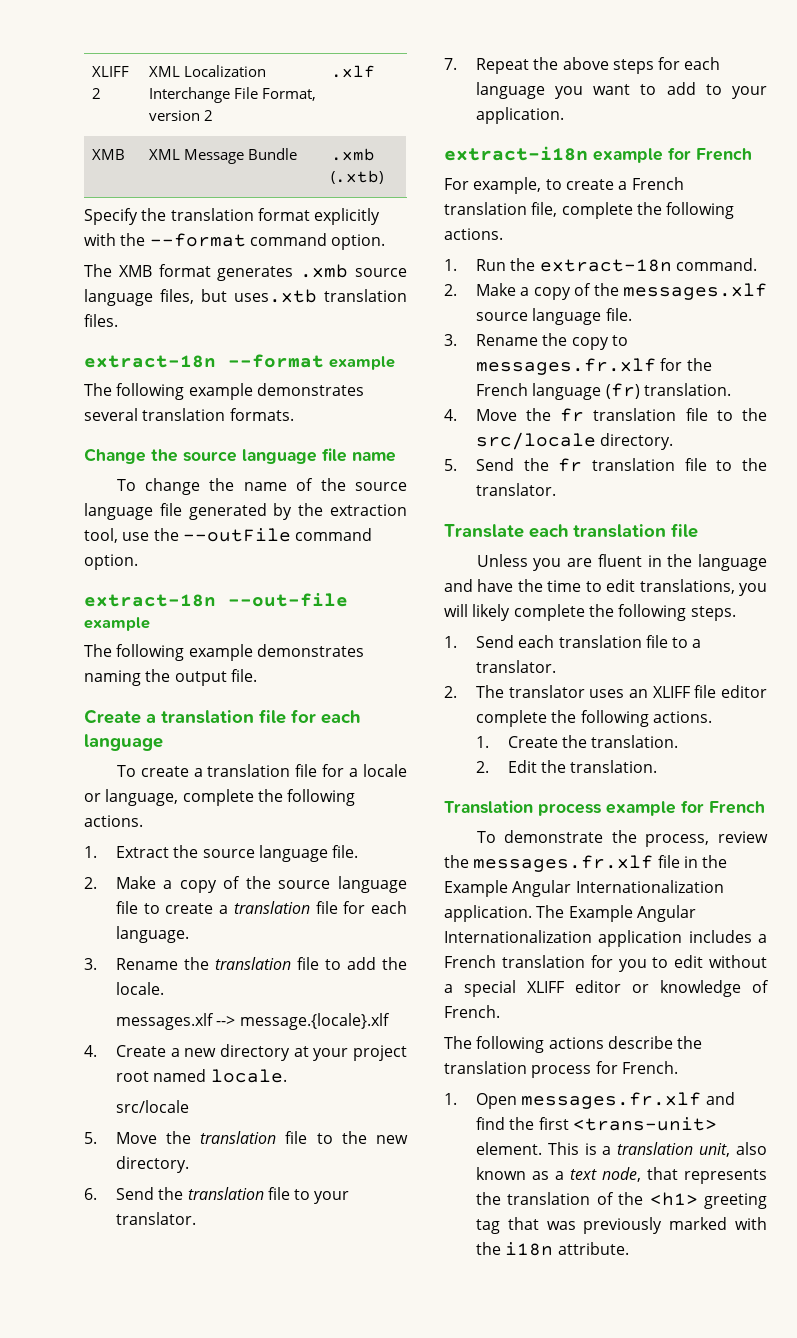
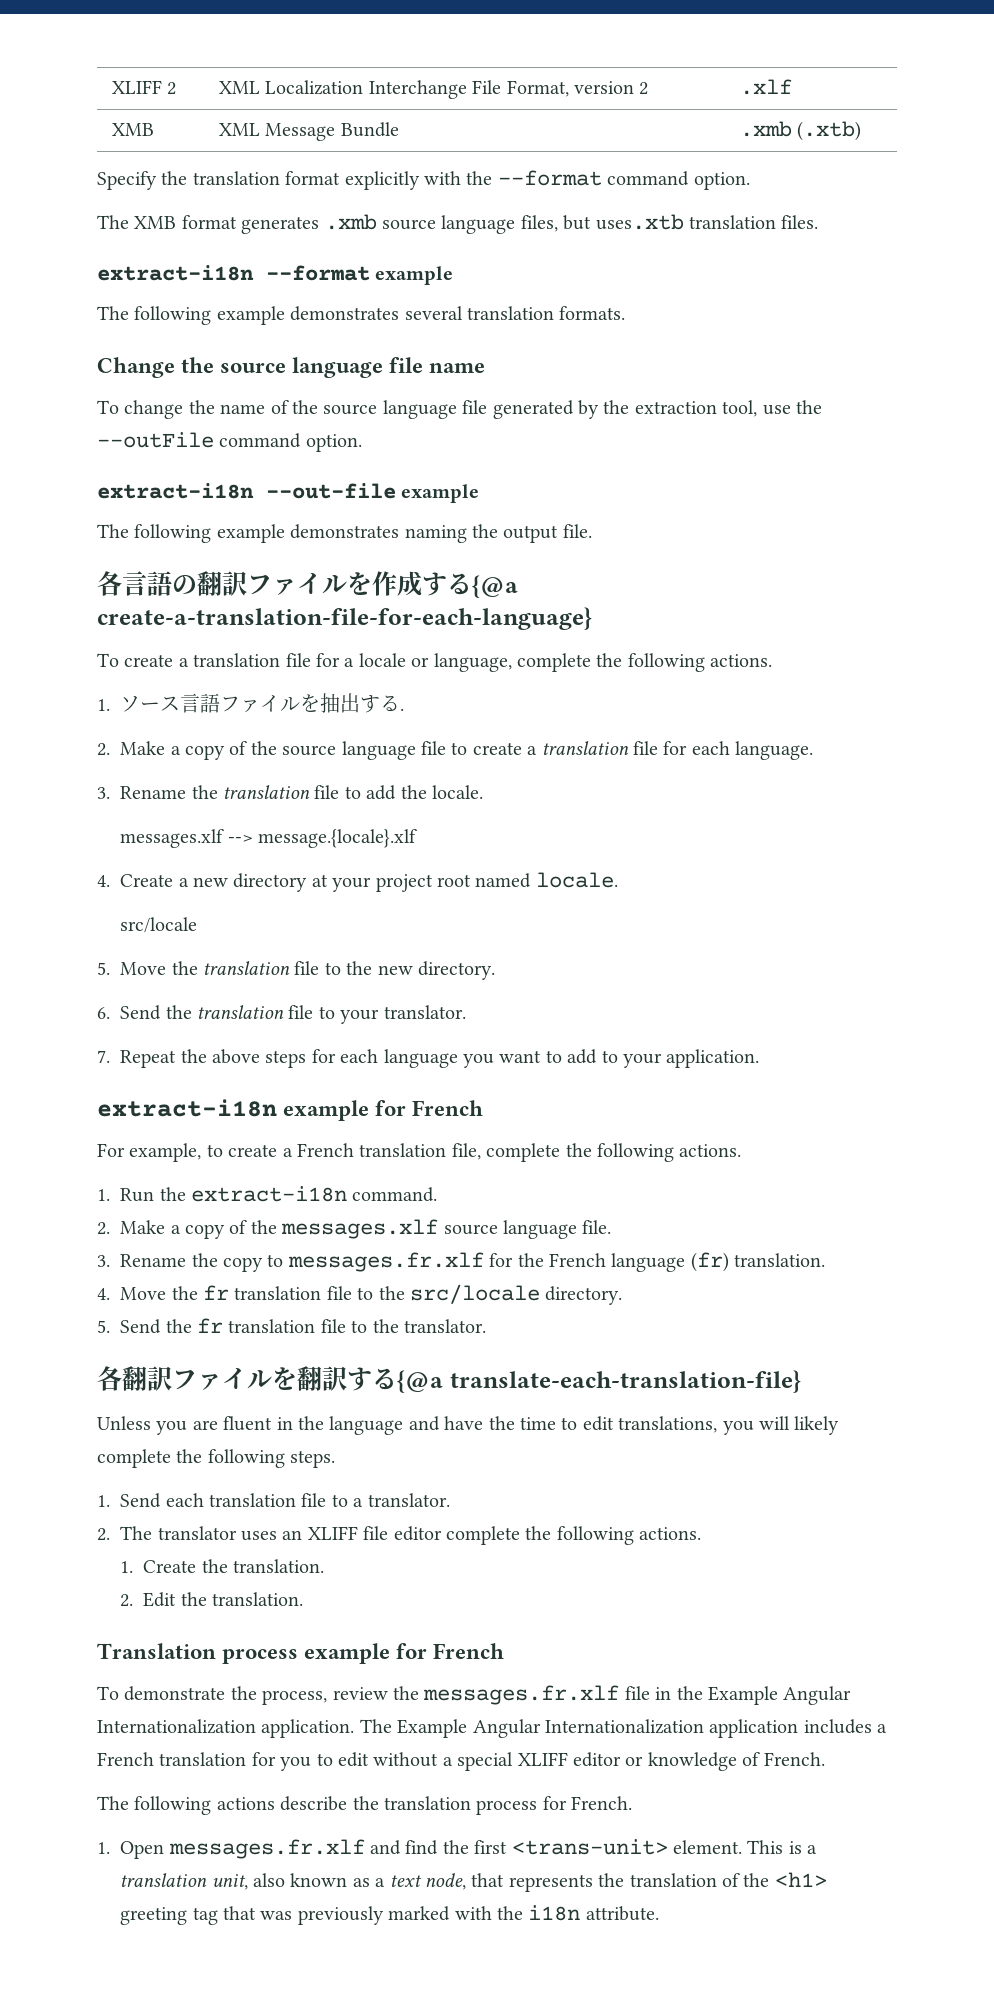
[84,355,216,368] extract-18n -> [97,265,254,281] extract-i18n
[84,594,216,607] extract-18n -> [97,483,254,499] extract-i18n
[84,709,360,724] [84,734,163,751] Create a translation file for each language -> [97,571,518,598] [97,607,592,630] 各言語の翻訳ファイルを作成する{@a create-a-translation-file-for-each-language}
[115,845,359,862] Extract the source language file. -> [120,693,405,713] ソース言語ファイルを抽出する.
[539,259,672,272] extract-18n -> [190,1186,347,1202] extract-i18n
[444,523,698,538] Translate each translation file -> [97,1366,801,1393] 各翻訳ファイルを翻訳する{@a translate-each-translation-file}

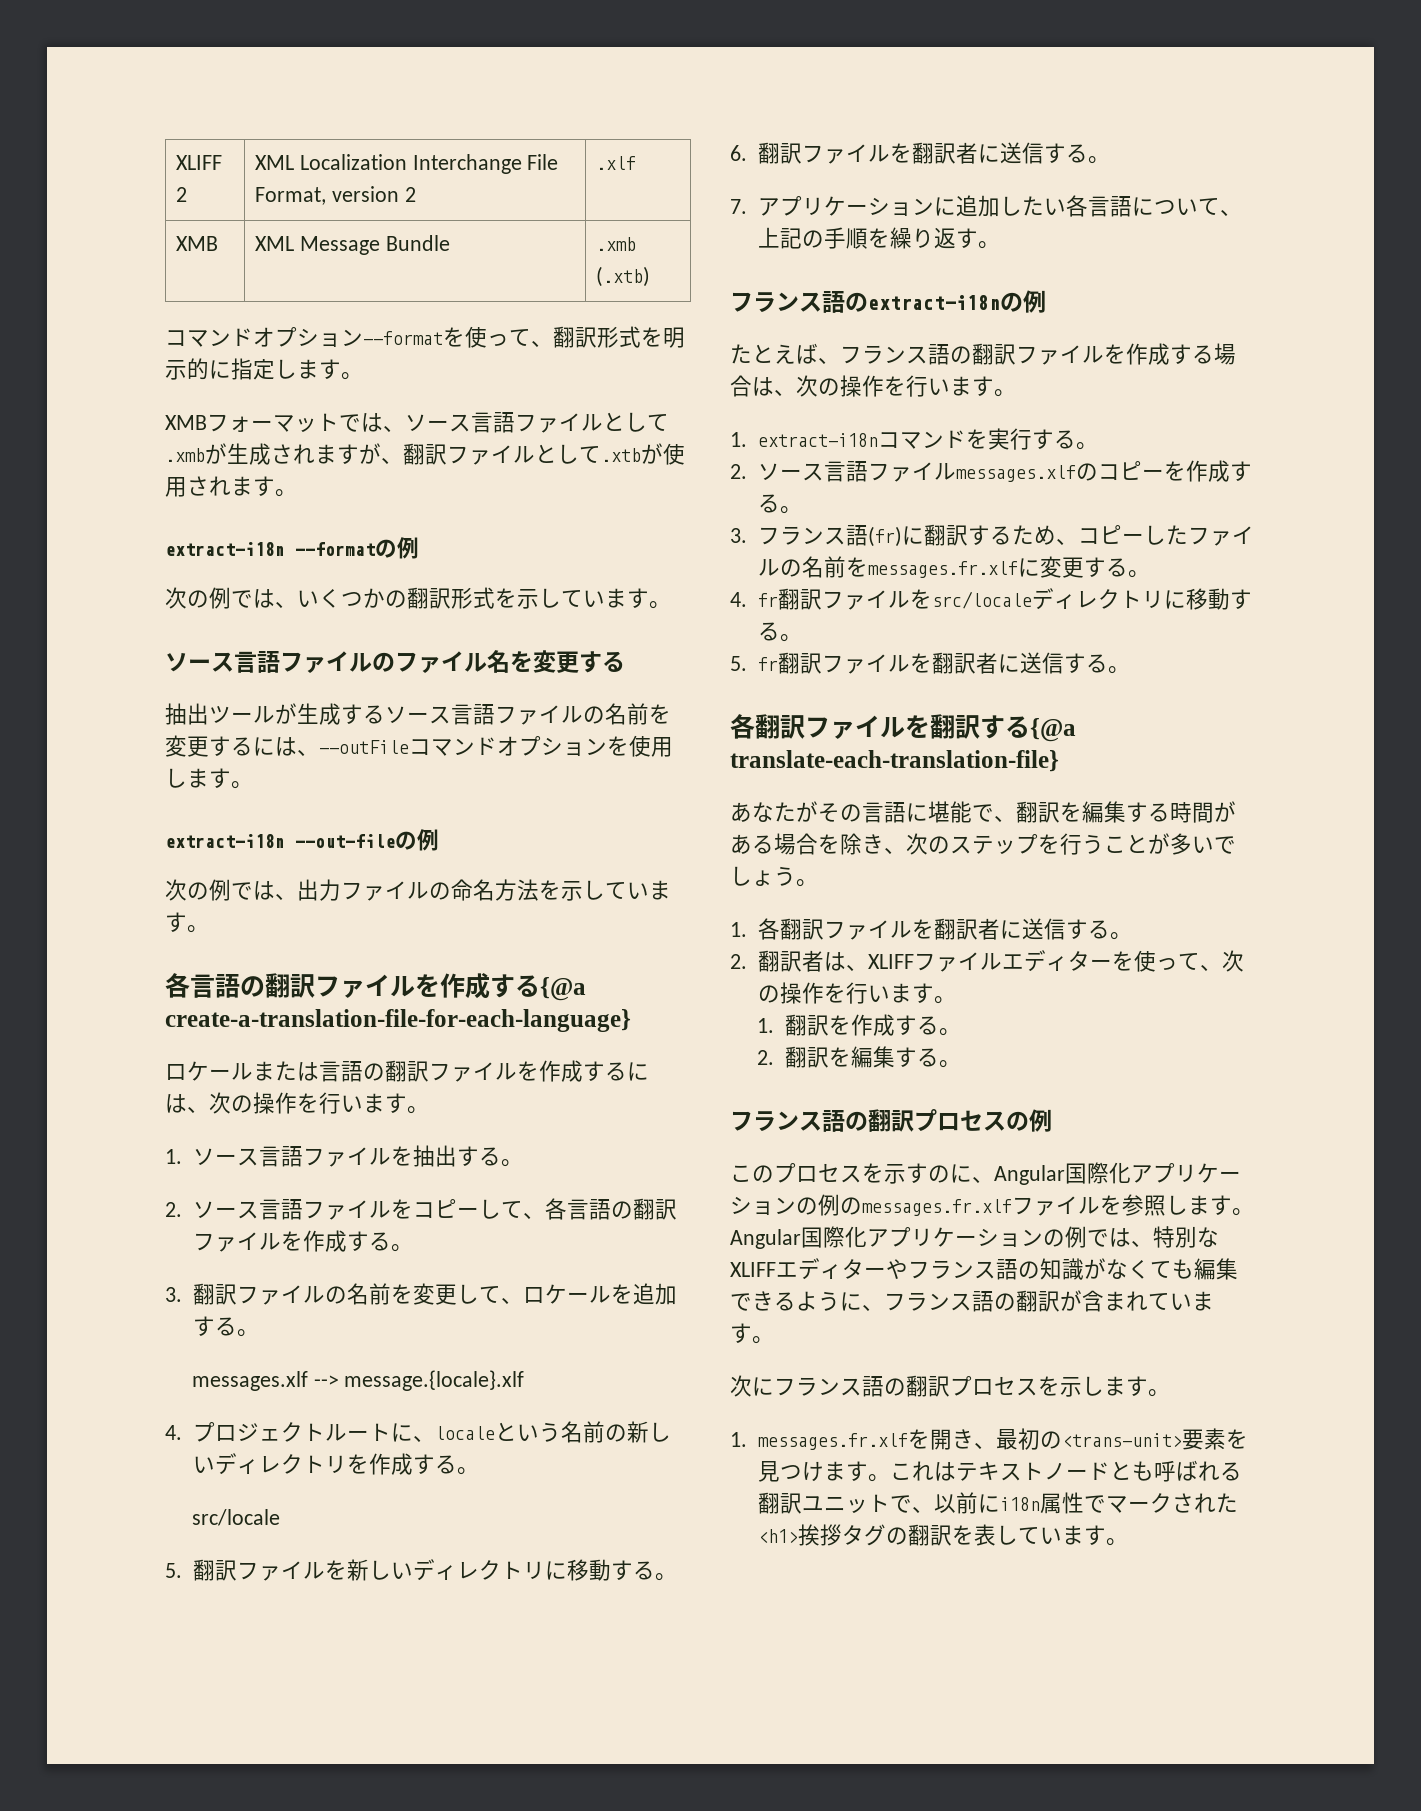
[97,170,750,190] [97,214,819,234] [97,265,454,285] [97,306,626,325] [97,357,486,378] [97,400,822,419] [97,432,362,452] [97,483,480,503] [97,524,592,543] Specify the translation format explicitly with the --format command option. // The XMB format generates .xmb source language files, but uses.xtb translation files. // extract-i18n --format example // The following example demonstrates several translation formats. // Change the source language file name // To change the name of the source language file generated by the extraction tool, use the --outFile command option. // extract-i18n --out-file example // The following example demonstrates naming the output file. -> [165,326,685,348] [165,358,363,380] [165,412,669,433] [165,443,685,465] [165,476,297,497] [165,537,419,559] [165,587,671,609] [165,650,625,673] [165,703,671,725] [165,735,673,757] [165,768,253,789] [165,829,439,851] [165,879,671,901] [165,912,209,933] コマンドオプション--formatを使って、翻訳形式を明示的に指定します。 // XMBフォーマットでは、ソース言語ファイルとして.xmbが生成されますが、翻訳ファイルとして.xtbが使用されます。 // extract-i18n --formatの例 // 次の例では、いくつかの翻訳形式を示しています。 // ソース言語ファイルのファイル名を変更する // 抽出ツールが生成するソース言語ファイルの名前を変更するには、--outFileコマンドオプションを使用します。 // extract-i18n --out-fileの例 // 次の例では、出力ファイルの命名方法を示しています。
[97,653,773,672] To create a translation file for a locale or language, complete the following actions. -> [165,1060,649,1082] [165,1092,429,1114] ロケールまたは言語の翻訳ファイルを作成するには、次の操作を行います。
[400,708,405,711] [97,741,814,760] [97,785,483,800] [120,829,417,848] [97,872,618,892] [120,917,198,933] [97,961,495,980] [97,1005,466,1024] [97,1049,760,1068] [97,1099,484,1121] [97,1143,742,1162] [97,1186,438,1202] [97,1219,612,1239] [97,1252,826,1272] [97,1284,623,1305] [97,1318,486,1334] . // 2. Make a copy of the source language file to create a translation file for each language. // 3. Rename the translation file to add the locale. // messages.xlf --> message.{locale}.xlf // 4. Create a new directory at your project root named locale. // src/locale // 5. Move the translation file to the new directory. // 6. Send the translation file to your translator. // 7. Repeat the above steps for each language you want to add to your application. // extract-i18n example for French // For example, to create a French translation file, complete the following actions. // 1. Run the extract-i18n command. // 2. Make a copy of the messages.xlf source language file. // 3. Rename the copy to messages.fr.xlf for the French language (fr) translation. // 4. Move the fr translation file to the src/locale directory. // 5. Send the fr translation file to the translator. -> [500,1159,523,1167] [165,1198,677,1220] [192,1230,413,1252] [165,1283,677,1305] [192,1316,259,1337] [191,1370,525,1391] [165,1421,671,1443] [192,1453,479,1475] [191,1509,280,1526] [165,1559,677,1581] [730,142,1110,164] [730,195,1242,217] [757,227,1000,249] [730,290,1046,313] [730,343,1236,365] [730,375,1016,397] [730,428,1098,450] [730,460,1252,482] [757,494,802,514] [730,524,1254,547] [757,556,1150,578] [730,588,1252,610] [757,622,802,642] [730,652,1130,674] 。 // 2.ソース言語ファイルをコピーして、各言語の翻訳ファイルを作成する。 // 3.翻訳ファイルの名前を変更して、ロケールを追加する。 // messages.xlf --> message.{locale}.xlf // 4.プロジェクトルートに、localeという名前の新しいディレクトリを作成する。 // src/locale // 5.翻訳ファイルを新しいディレクトリに移動する。 // 6.翻訳ファイルを翻訳者に送信する。 // 7.アプリケーションに追加したい各言語について、上記の手順を繰り返す。 // フランス語のextract-i18nの例 // たとえば、フランス語の翻訳ファイルを作成する場合は、次の操作を行います。 // 1. extract-i18nコマンドを実行する。 // 2.ソース言語ファイルmessages.xlfのコピーを作成する。 // 3.フランス語(fr)に翻訳するため、コピーしたファイルの名前をmessages.fr.xlfに変更する。 // 4. fr翻訳ファイルをsrc/localeディレクトリに移動する。 // 5. fr翻訳ファイルを翻訳者に送信する。
[97,1416,840,1435] [97,1449,336,1468] [97,1493,450,1508] [97,1526,702,1545] [120,1559,325,1573] [120,1592,304,1607] [97,1643,505,1664] [97,1685,852,1705] [97,1719,888,1738] [97,1752,825,1771] [97,1796,633,1815] [97,1839,818,1859] [120,1872,827,1892] [120,1905,659,1925] Unless you are fluent in the language and have the time to edit translations, you will likely complete the following steps. // 1. Send each translation file to a translator. // 2. The translator uses an XLIFF file editor complete the following actions. // 1. Create the translation. // 2. Edit the translation. // Translation process example for French // To demonstrate the process, review the messages.fr.xlf file in the Example Angular Internationalization application. The Example Angular Internationalization application includes a French translation for you to edit without a special XLIFF editor or knowledge of French. // The following actions describe the translation process for French. // 1. Open messages.fr.xlf and find the first <trans-unit> element. This is a translation unit, also known as a text node, that represents the translation of the <h1> greeting tag that was previously marked with the i18n attribute. -> [730,801,1236,823] [730,833,1236,855] [730,866,818,887] [730,918,1132,940] [730,950,1244,972] [757,982,956,1004] [756,1014,961,1036] [756,1046,961,1068] [730,1109,1052,1132] [730,1162,1241,1185] [730,1194,1254,1216] [730,1226,1219,1249] [730,1258,1238,1280] [730,1290,1214,1312] [730,1323,774,1344] [730,1375,1170,1397] [730,1428,1248,1450] [757,1460,1242,1482] [757,1492,1238,1514] [757,1524,1128,1546] あなたがその言語に堪能で、翻訳を編集する時間がある場合を除き、次のステップを行うことが多いでしょう。 // 1.各翻訳ファイルを翻訳者に送信する。 // 2.翻訳者は、XLIFFファイルエディターを使って、次の操作を行います。 // 1.翻訳を作成する。 // 2.翻訳を編集する。 // フランス語の翻訳プロセスの例 // このプロセスを示すのに、Angular国際化アプリケーションの例のmessages.fr.xlfファイルを参照します。Angular国際化アプリケーションの例では、特別なXLIFFエディターやフランス語の知識がなくても編集できるように、フランス語の翻訳が含まれています。 // 次にフランス語の翻訳プロセスを示します。 // 1. messages.fr.xlfを開き、最初の<trans-unit>要素を見つけます。これはテキストノードとも呼ばれる翻訳ユニットで、以前にi18n属性でマークされた<h1>挨拶タグの翻訳を表しています。

